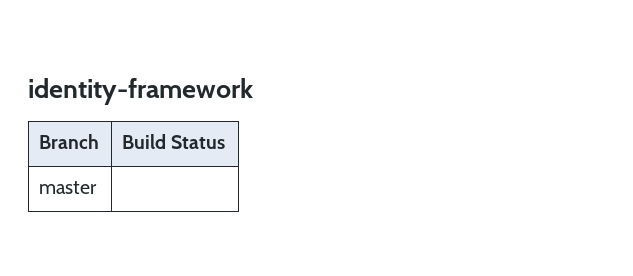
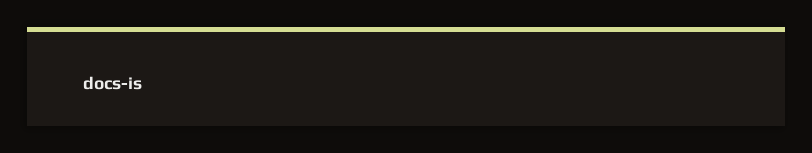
[28,78,253,105] [39,134,100,149] [122,134,226,149] [39,181,98,194] identity-framework // Branch | Build Status // master | -> [83,76,142,90] docs-is

